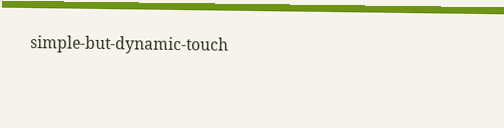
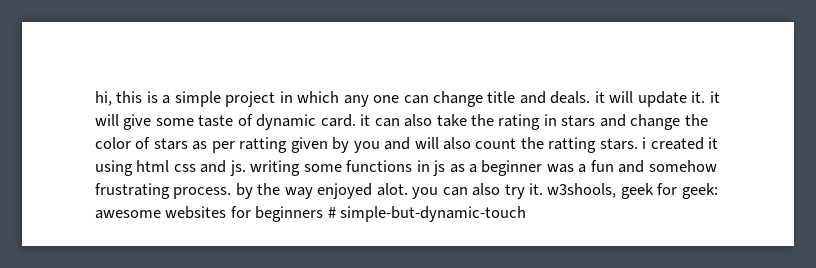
(30, 45) none -> [95,91,720,107] [95,114,708,130] [95,137,719,153] [95,160,717,176] [95,183,718,199] [95,206,336,222] hi, this is a simple project in which any one can change title and deals. it will update it. it will give some taste of dynamic card. it can also take the rating in stars and change the color of stars as per ratting given by you and will also count the ratting stars. i created it using html css and js. writing some functions in js as a beginner was a fun and somehow frustrating process. by the way enjoyed alot. you can also try it. w3shools, geek for geek: awesome websites for beginners #

